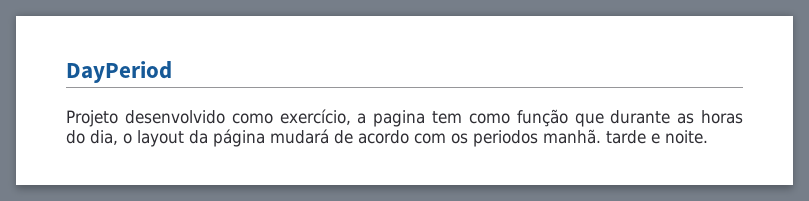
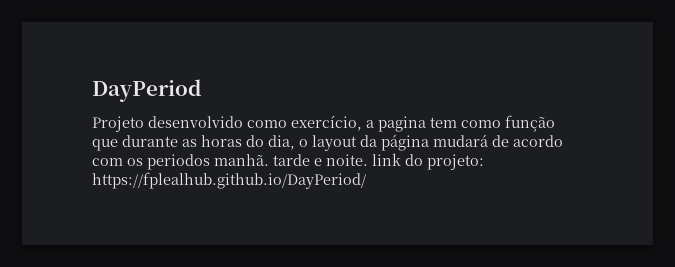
(708, 137) none -> [372,153,484,170] [92,172,366,189] link do projeto: https://fplealhub.github.io/DayPeriod/

